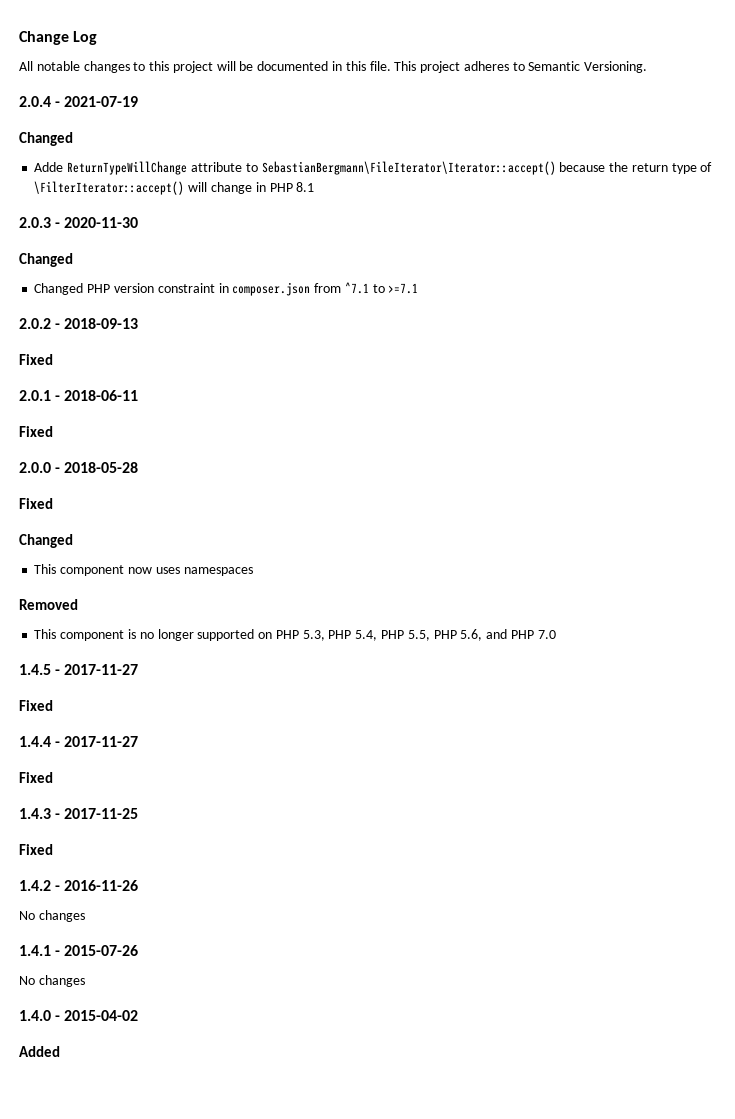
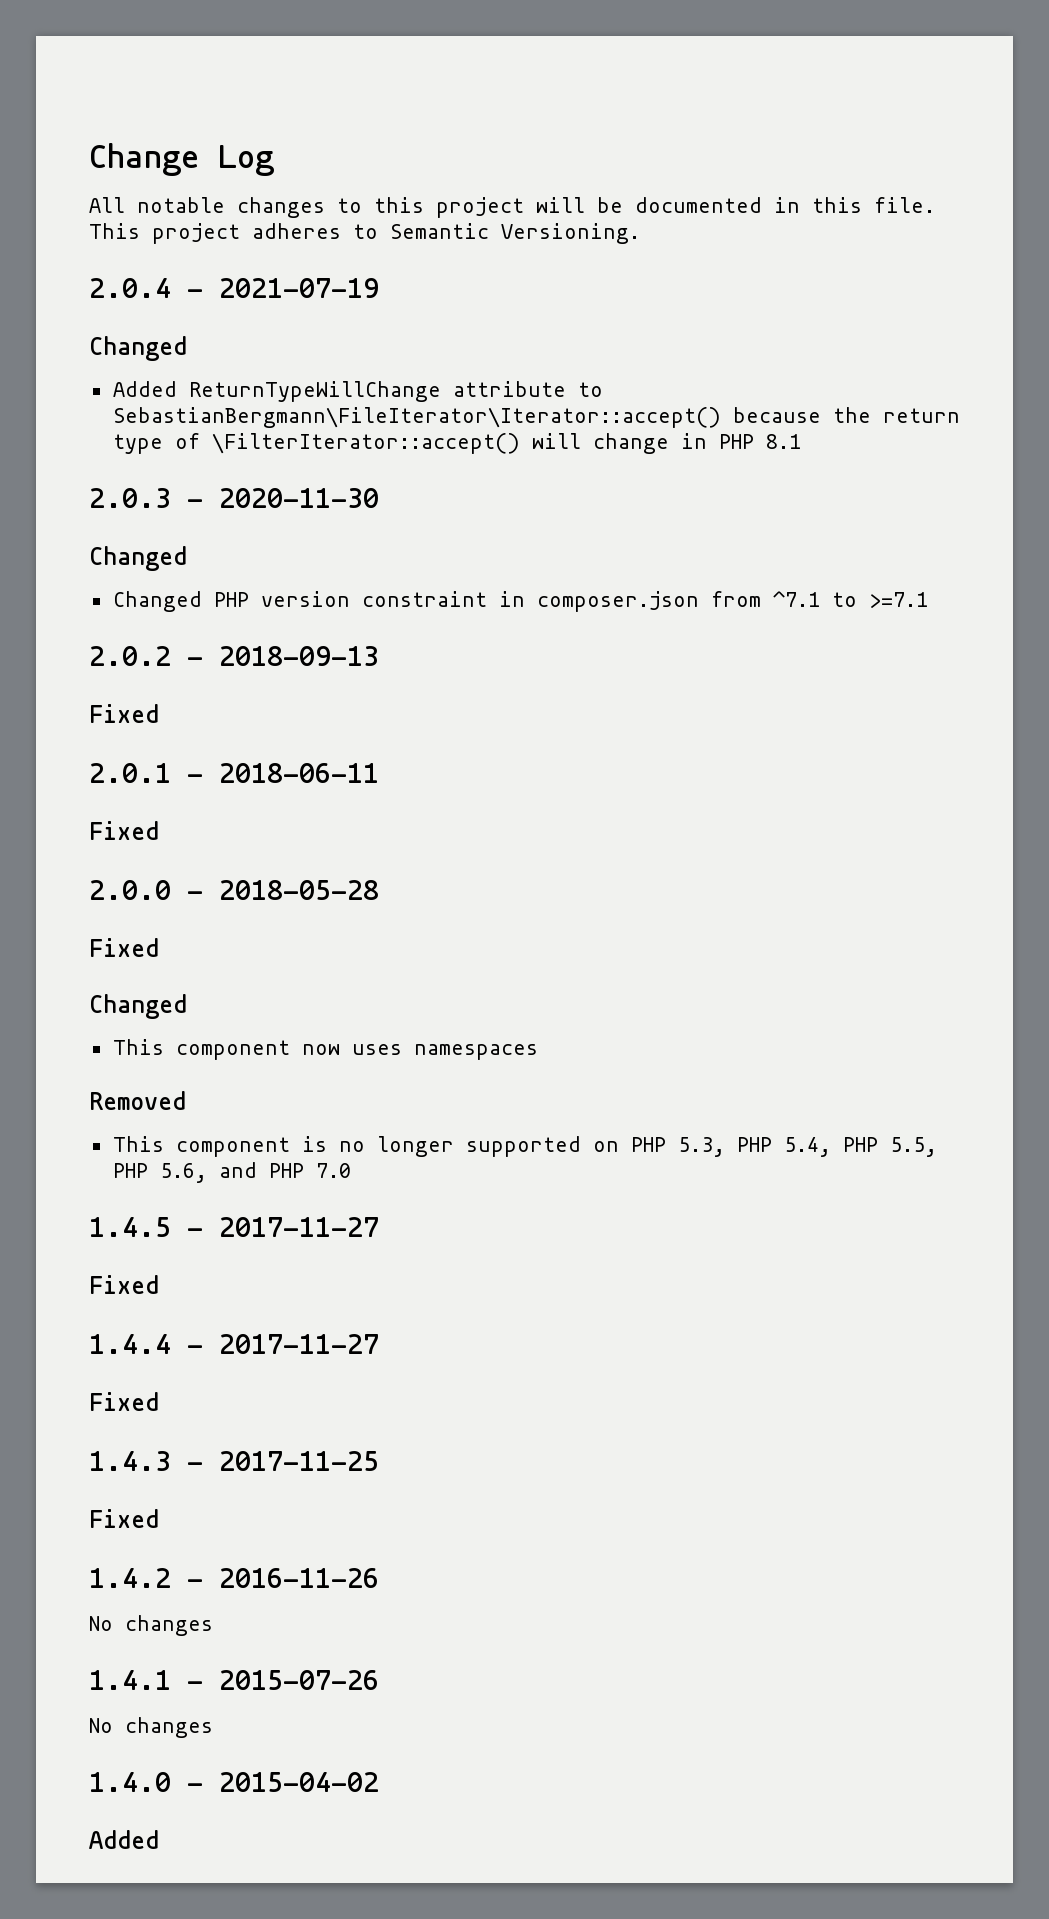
[34,162,64,172] Adde -> [112,381,177,397] Added

